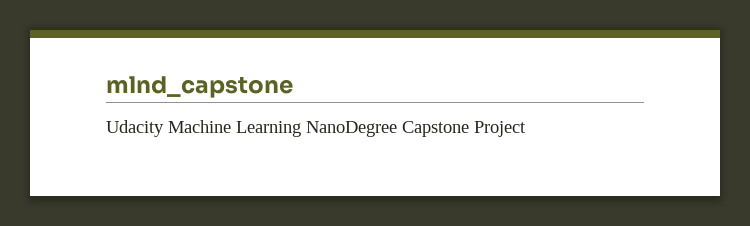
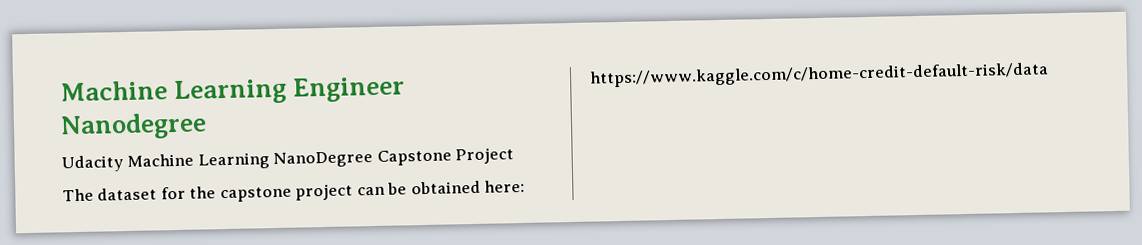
[106,76,293,98] mlnd_capstone -> [60,76,406,106] [60,112,207,141] Machine Learning Engineer Nanodegree
(526, 129) none -> [62,179,526,203] [589,62,1049,88] // The dataset for the capstone project can be obtained here: https://www.kaggle.com/c/home-credit-default-risk/data

